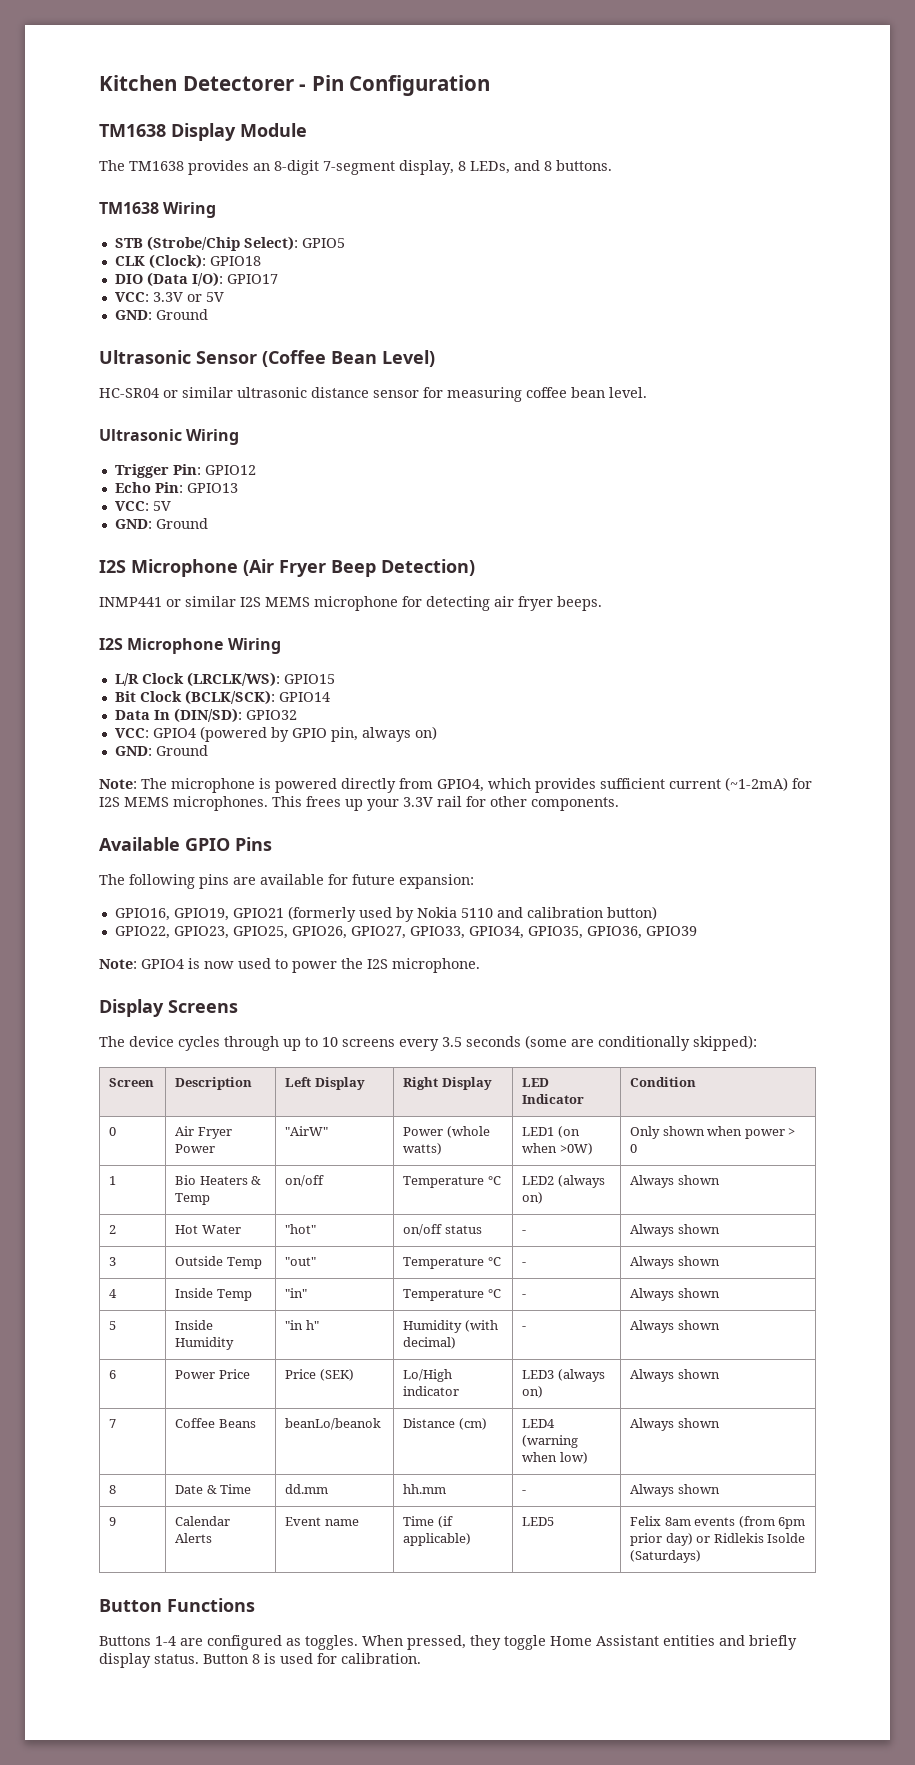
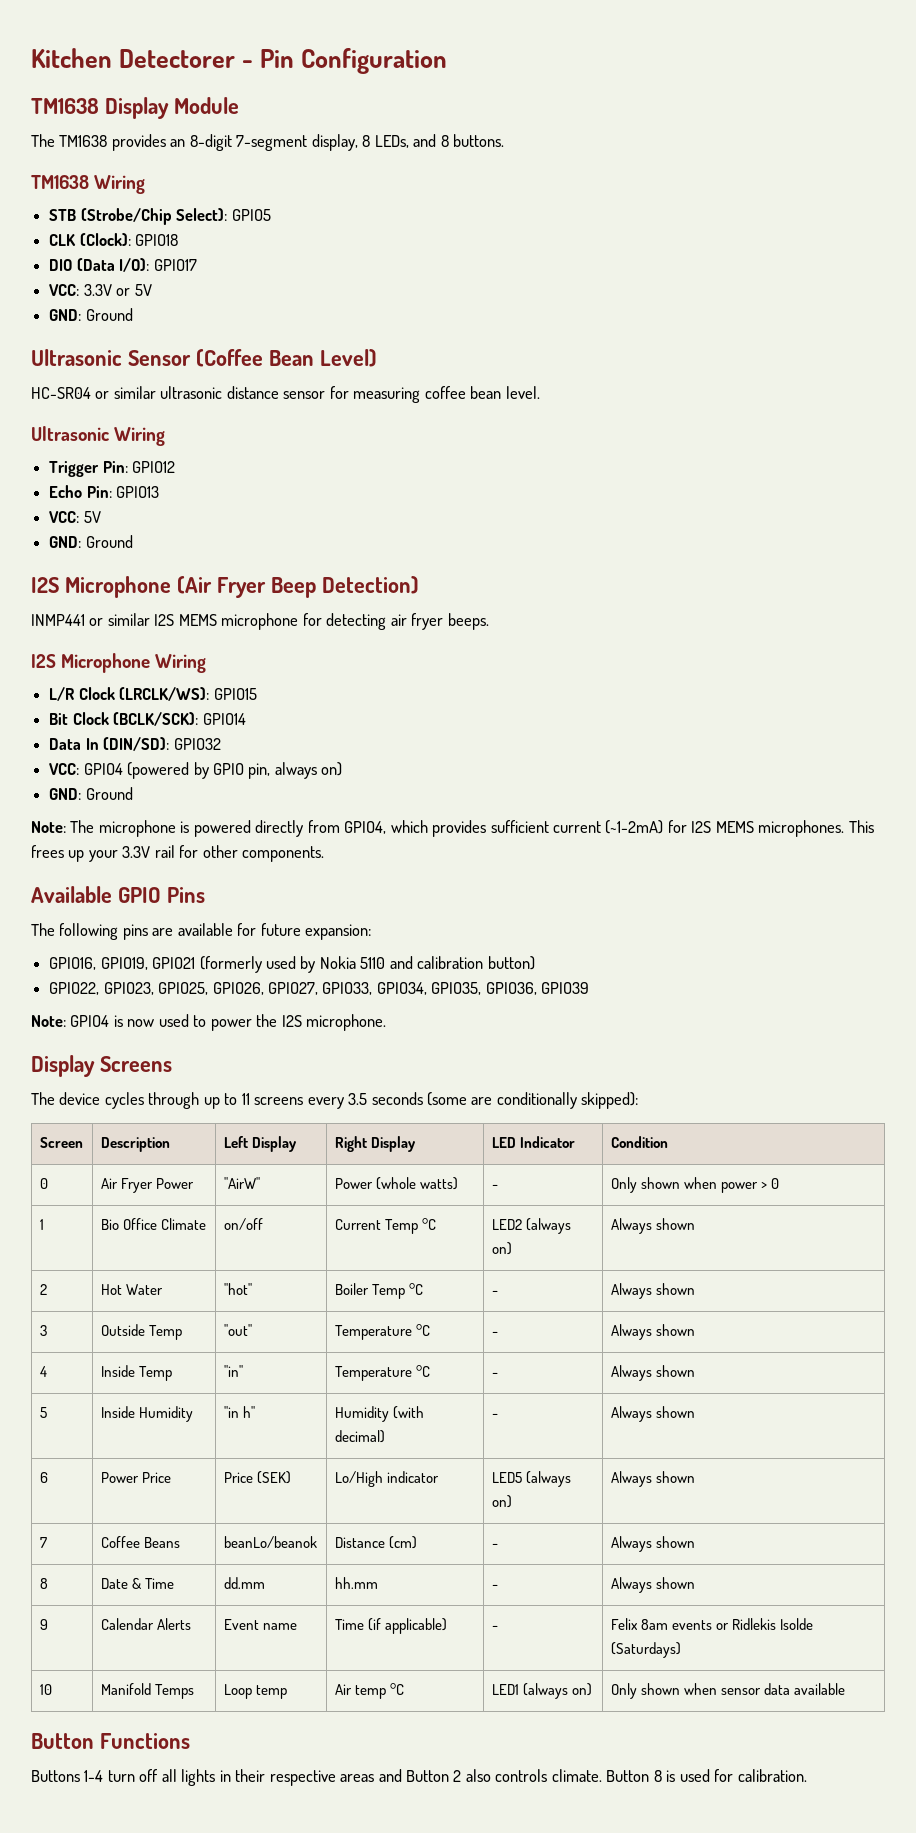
[322,1037,338,1047] 10 -> [241,1093,250,1105] 11
[522,1126,580,1138] [522,1143,593,1155] LED1 (on when >0W) -> [491,1184,498,1189] -
[199,1176,262,1185] [175,1193,211,1205] Heaters & Temp -> [122,1218,206,1230] Office Climate
[403,1176,485,1188] Temperature -> [334,1219,418,1234] Current Temp
[403,1224,482,1236] on/off status -> [334,1283,423,1299] Boiler Temp °C
[522,1370,555,1379] LED3 -> [491,1472,522,1483] LED5
[522,1419,556,1428] [522,1435,579,1448] [522,1452,588,1464] LED4 (warning when low) -> [491,1543,498,1548] -
[522,1517,555,1526] LED5 -> [491,1625,498,1630] -
[738,1516,806,1529] [630,1533,693,1546] (from 6pm prior day) -> (712, 1625) none
[99,1598,255,1612] [99,1635,797,1650] [99,1653,199,1668] // Button Functions // Buttons 1-4 are configured as toggles. When pressed, they toggle Home Assistant entities and briefly display status. -> [39,1684,52,1695] [100,1683,194,1699] [223,1684,287,1699] [334,1683,404,1699] [491,1683,592,1699] [610,1683,846,1699] [31,1733,190,1749] [31,1769,602,1786] // 10 | Manifold Temps | Loop temp | Air temp °C | LED1 (always on) | Only shown when sensor data available // Button Functions // Buttons 1-4 turn off all lights in their respective areas and Button 2 also controls climate.

